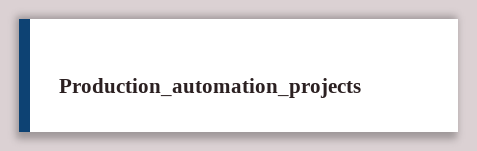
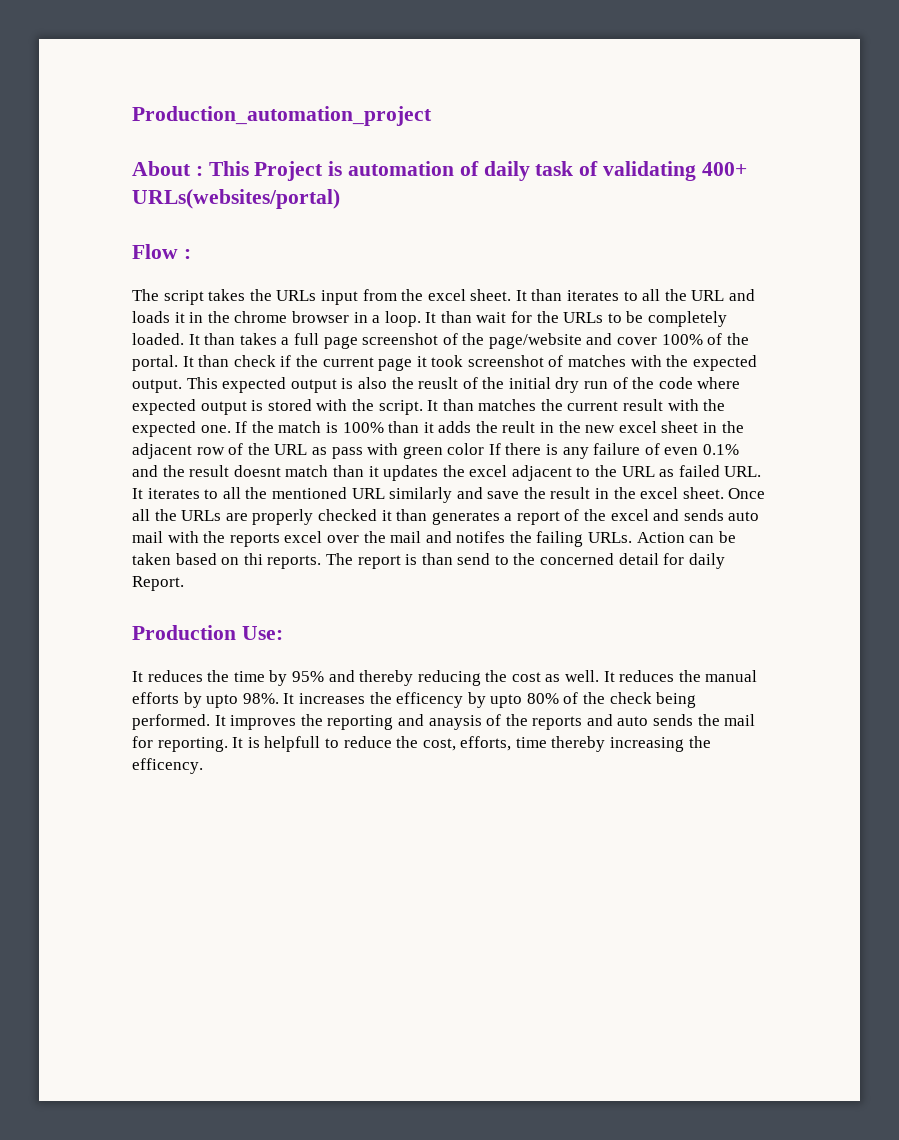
[59,78,361,98] Production_automation_projects -> [132,106,432,126] [132,161,747,181] [132,189,340,209] [132,244,191,259] [132,289,756,305] [132,311,728,327] [132,333,749,349] [132,355,757,371] [132,377,741,393] [132,399,726,415] [132,421,744,437] [132,443,740,459] [132,465,762,481] [132,487,766,503] [132,509,760,525] [132,531,736,547] [132,553,725,569] [132,576,184,591] [132,625,283,640] [132,670,758,686] [132,692,697,708] [132,714,756,730] [132,736,711,752] [132,758,203,774] Production_automation_project // About : This Project is automation of daily task of validating 400+ URLs(websites/portal) // Flow : // The script takes the URLs input from the excel sheet. It than iterates to all the URL and loads it in the chrome browser in a loop. It than wait for the URLs to be completely loaded. It than takes a full page screenshot of the page/website and cover 100% of the portal. It than check if the current page it took screenshot of matches with the expected output. This expected output is also the reuslt of the initial dry run of the code where expected output is stored with the script. It than matches the current result with the expected one. If the match is 100% than it adds the reult in the new excel sheet in the adjacent row of the URL as pass with green color If there is any failure of even 0.1% and the result doesnt match than it updates the excel adjacent to the URL as failed URL. It iterates to all the mentioned URL similarly and save the result in the excel sheet. Once all the URLs are properly checked it than generates a report of the excel and sends auto mail with the reports excel over the mail and notifes the failing URLs. Action can be taken based on thi reports. The report is than send to the concerned detail for daily Report. // Production Use: // It reduces the time by 95% and thereby reducing the cost as well. It reduces the manual efforts by upto 98%. It increases the efficency by upto 80% of the check being performed. It improves the reporting and anaysis of the reports and auto sends the mail for reporting. It is helpfull to reduce the cost, efforts, time thereby increasing the efficency.

